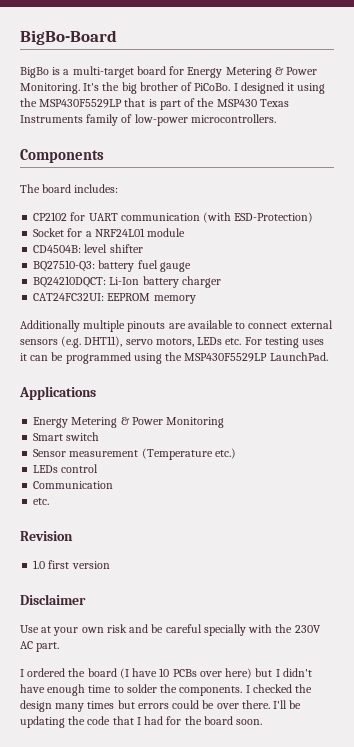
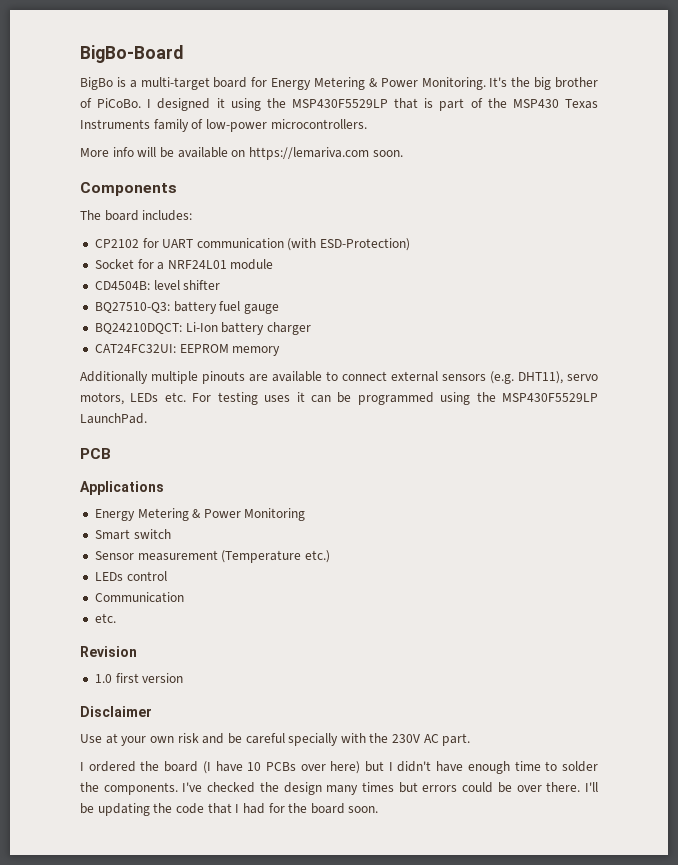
(276, 118) none -> [80,147,403,160] // More info will be available on https://lemariva.com soon.
(328, 356) none -> [80,448,111,459] // PCB
[245,685,250,693] I -> [182,782,203,792] I've

